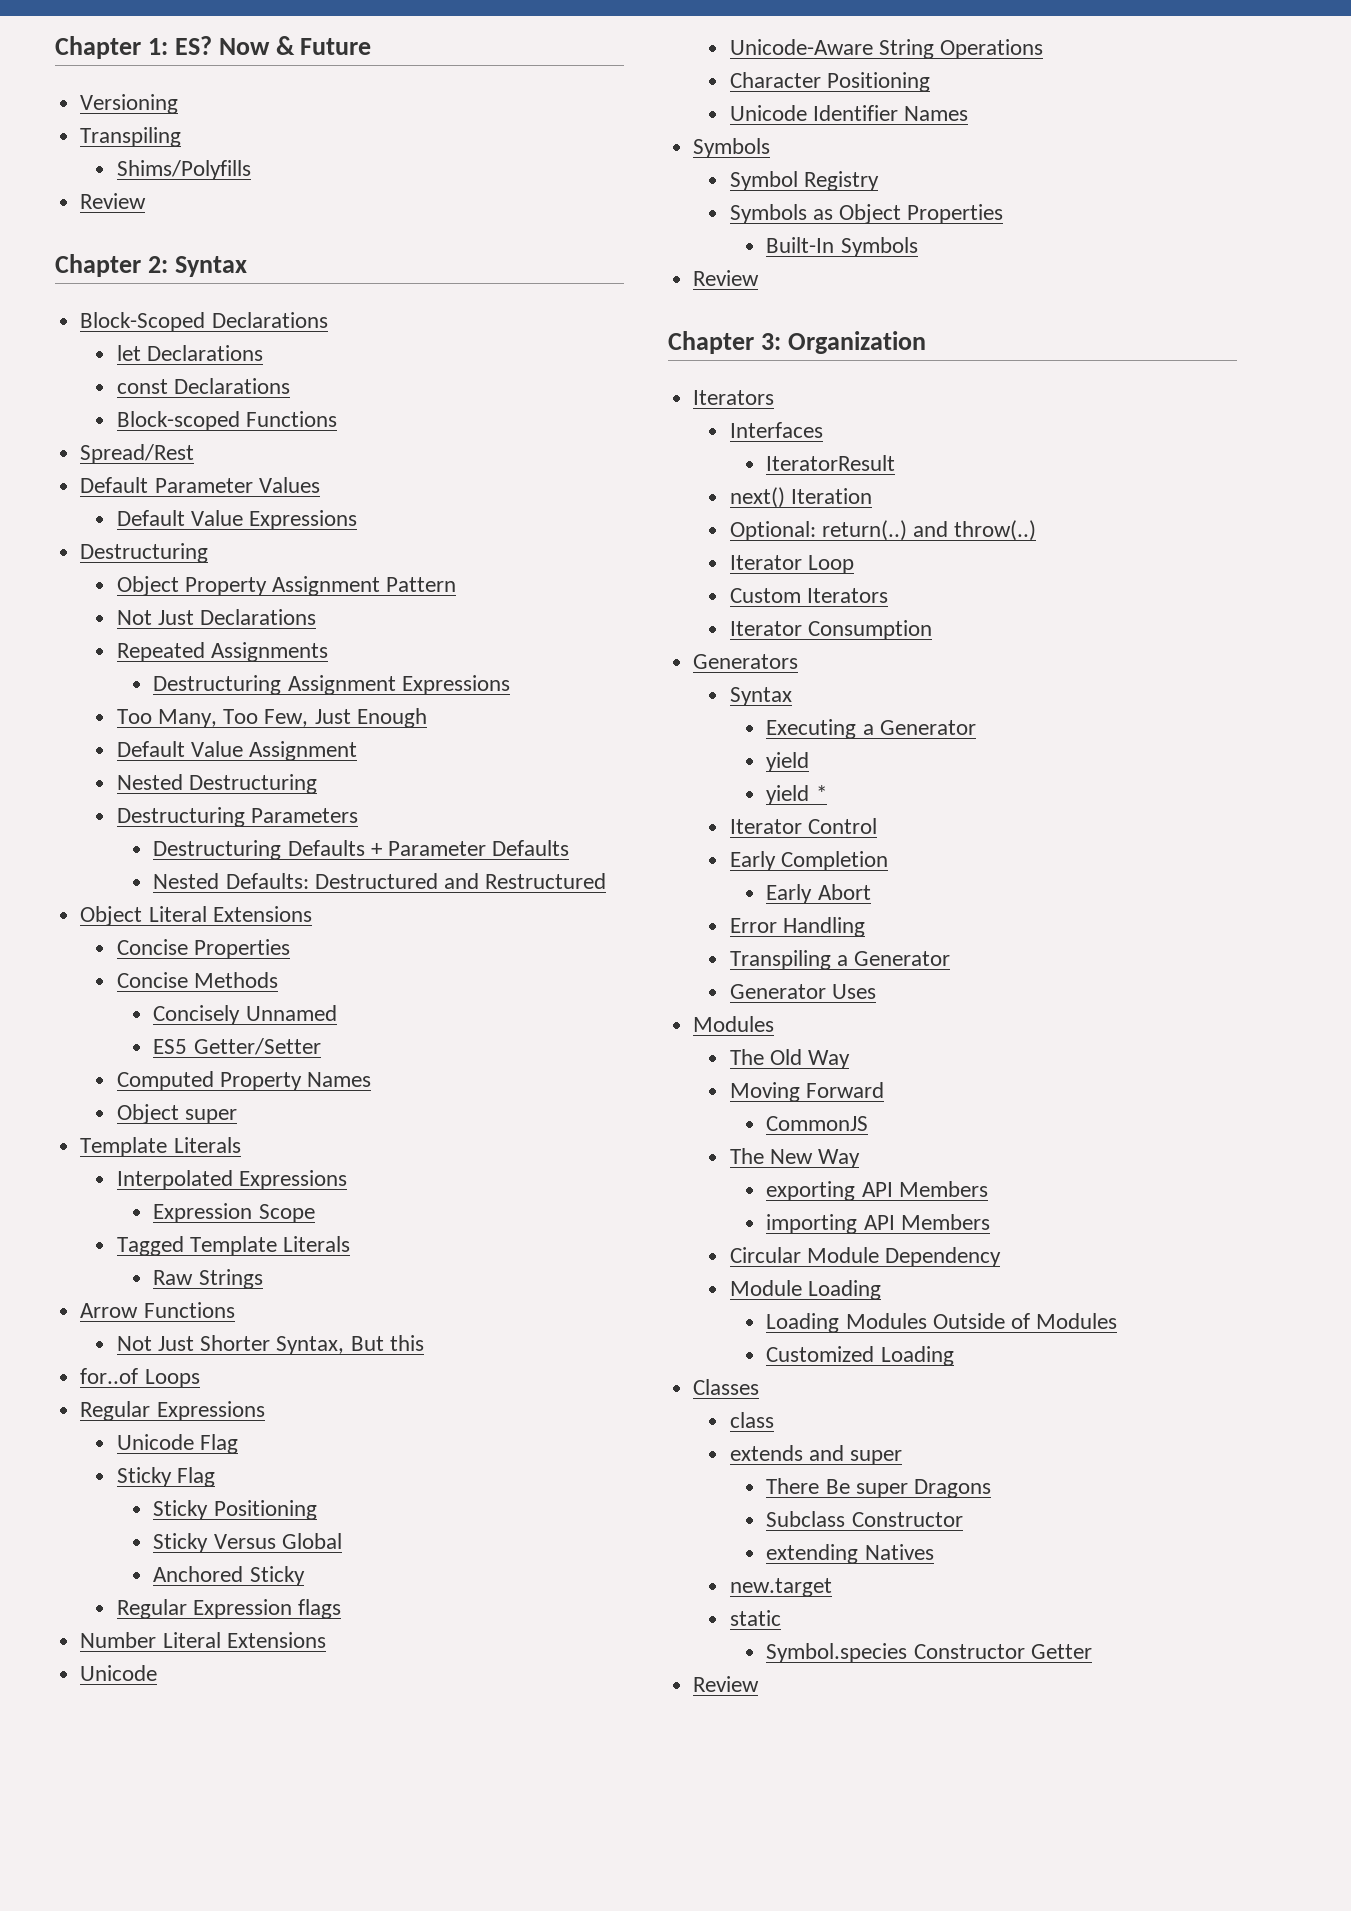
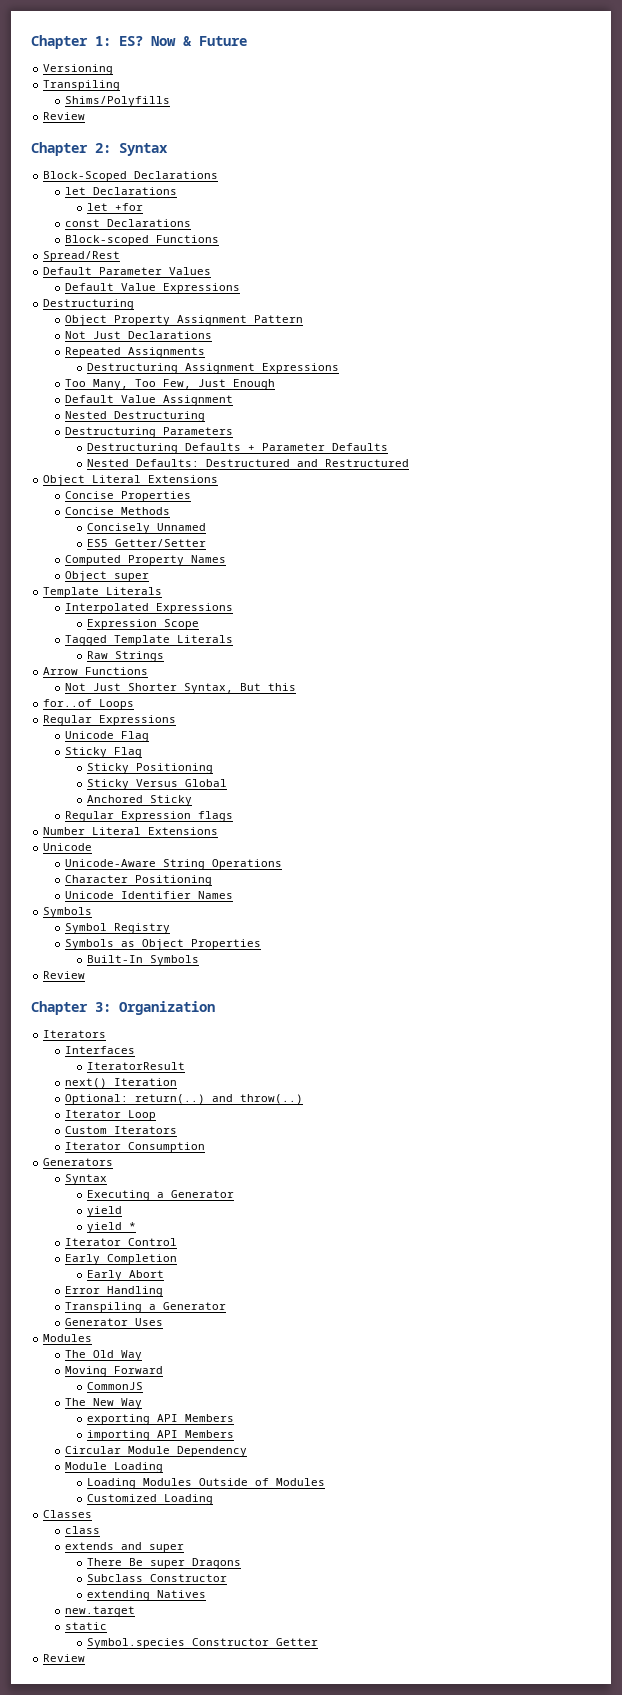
(264, 353) none -> [86,203,143,211] // let +for

